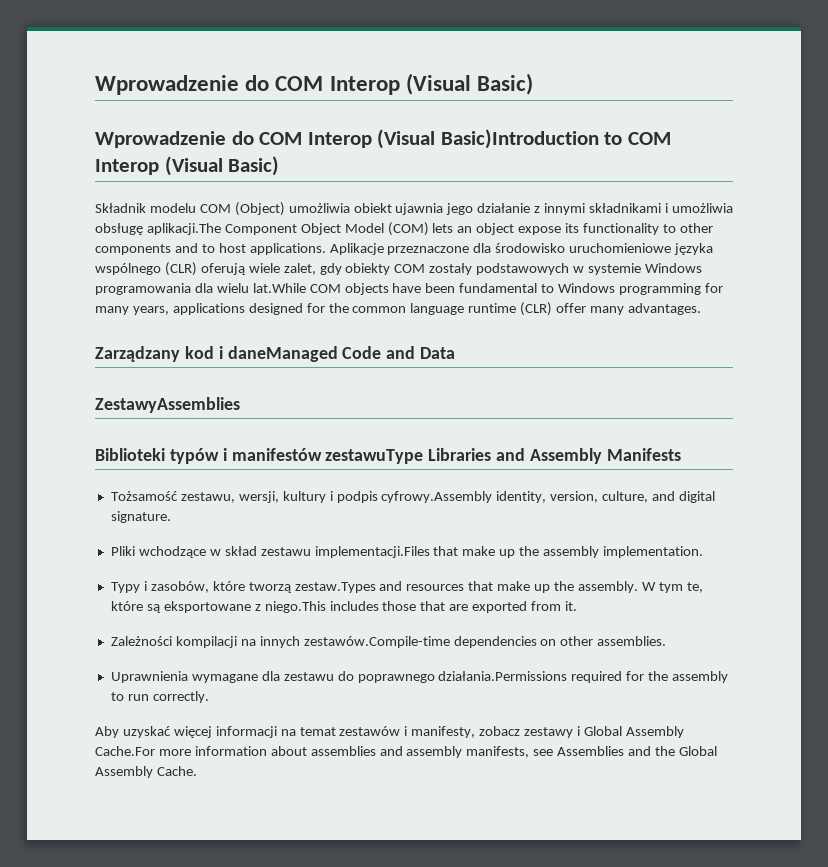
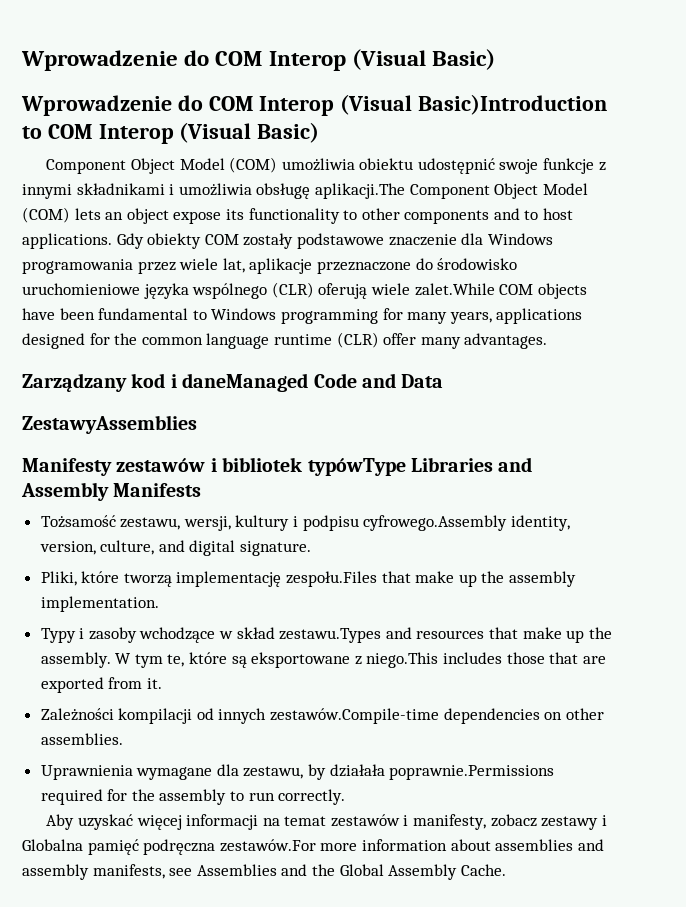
[95,202,531,216] Składnik modelu COM (Object) umożliwia obiekt ujawnia jego działanie -> [46,157,595,174] Component Object Model (COM) umożliwia obiektu udostępnić swoje funkcje
[329,243,492,255] Aplikacje przeznaczone dla -> [116,233,553,249] [22,258,433,274] Gdy obiekty COM zostały podstawowe znaczenie dla Windows programowania przez wiele lat, aplikacje przeznaczone do
[283,263,702,275] [95,283,306,295] zalet, gdy obiekty COM zostały podstawowych w systemie Windows programowania dla wielu lat.While -> [414,283,495,296] zalet.While
[95,448,424,464] Biblioteki typów i manifestów zestawuType -> [22,457,406,476] Manifesty zestawów i bibliotek typówType
[336,491,493,503] podpis cyfrowy.Assembly -> [302,515,508,531] podpisu cyfrowego.Assembly
[110,546,430,558] Pliki wchodzące w skład zestawu implementacji.Files -> [40,571,378,587] Pliki, które tworzą implementację zespołu.Files
[150,581,376,593] zasobów, które tworzą zestaw.Types -> [88,627,382,643] zasoby wchodzące w skład zestawu.Types
[240,639,256,646] na -> [196,708,214,720] od
[283,671,568,683] zestawu do poprawnego działania.Permissions -> [243,764,555,780] zestawu, by działała poprawnie.Permissions
[583,726,684,738] [95,746,155,756] Global Assembly Cache.For -> [22,839,316,855] Globalna pamięć podręczna zestawów.For

